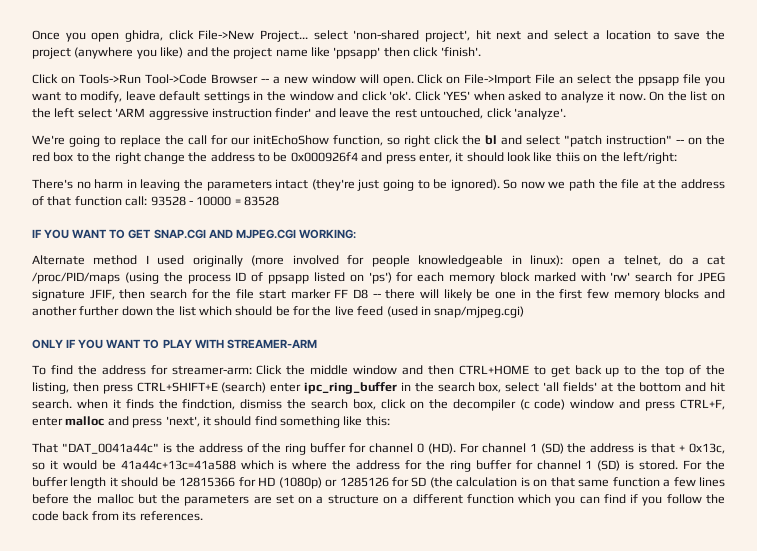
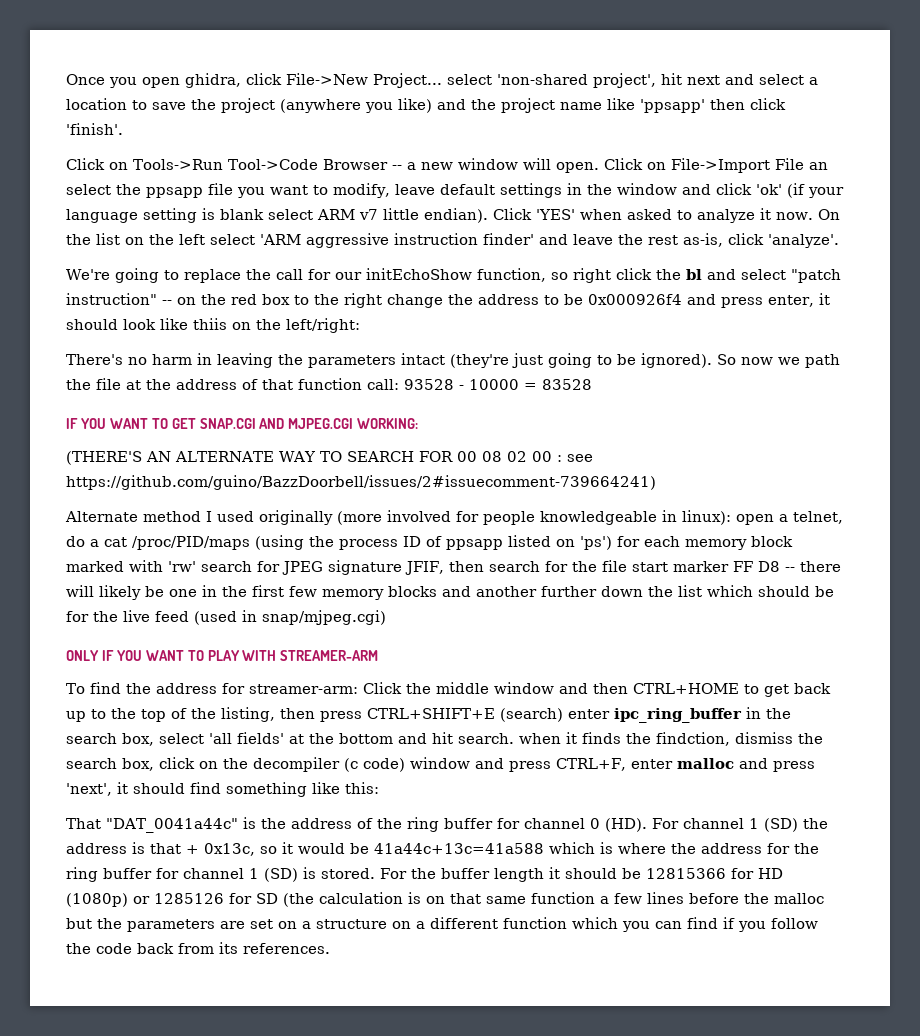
[389,91,412,101] 'ok'. -> [755,183,844,198] [66,208,488,223] 'ok' (if your language setting is blank select ARM v7 little endian).
[420,108,484,119] untouched, -> [683,233,723,247] as-is,
(356, 234) none -> [66,451,593,465] [66,475,656,490] // (THERE'S AN ALTERNATE WAY TO SEARCH FOR 00 08 02 00 : see https://github.com/guino/BazzDoorbell/issues/2#issuecomment-739664241)

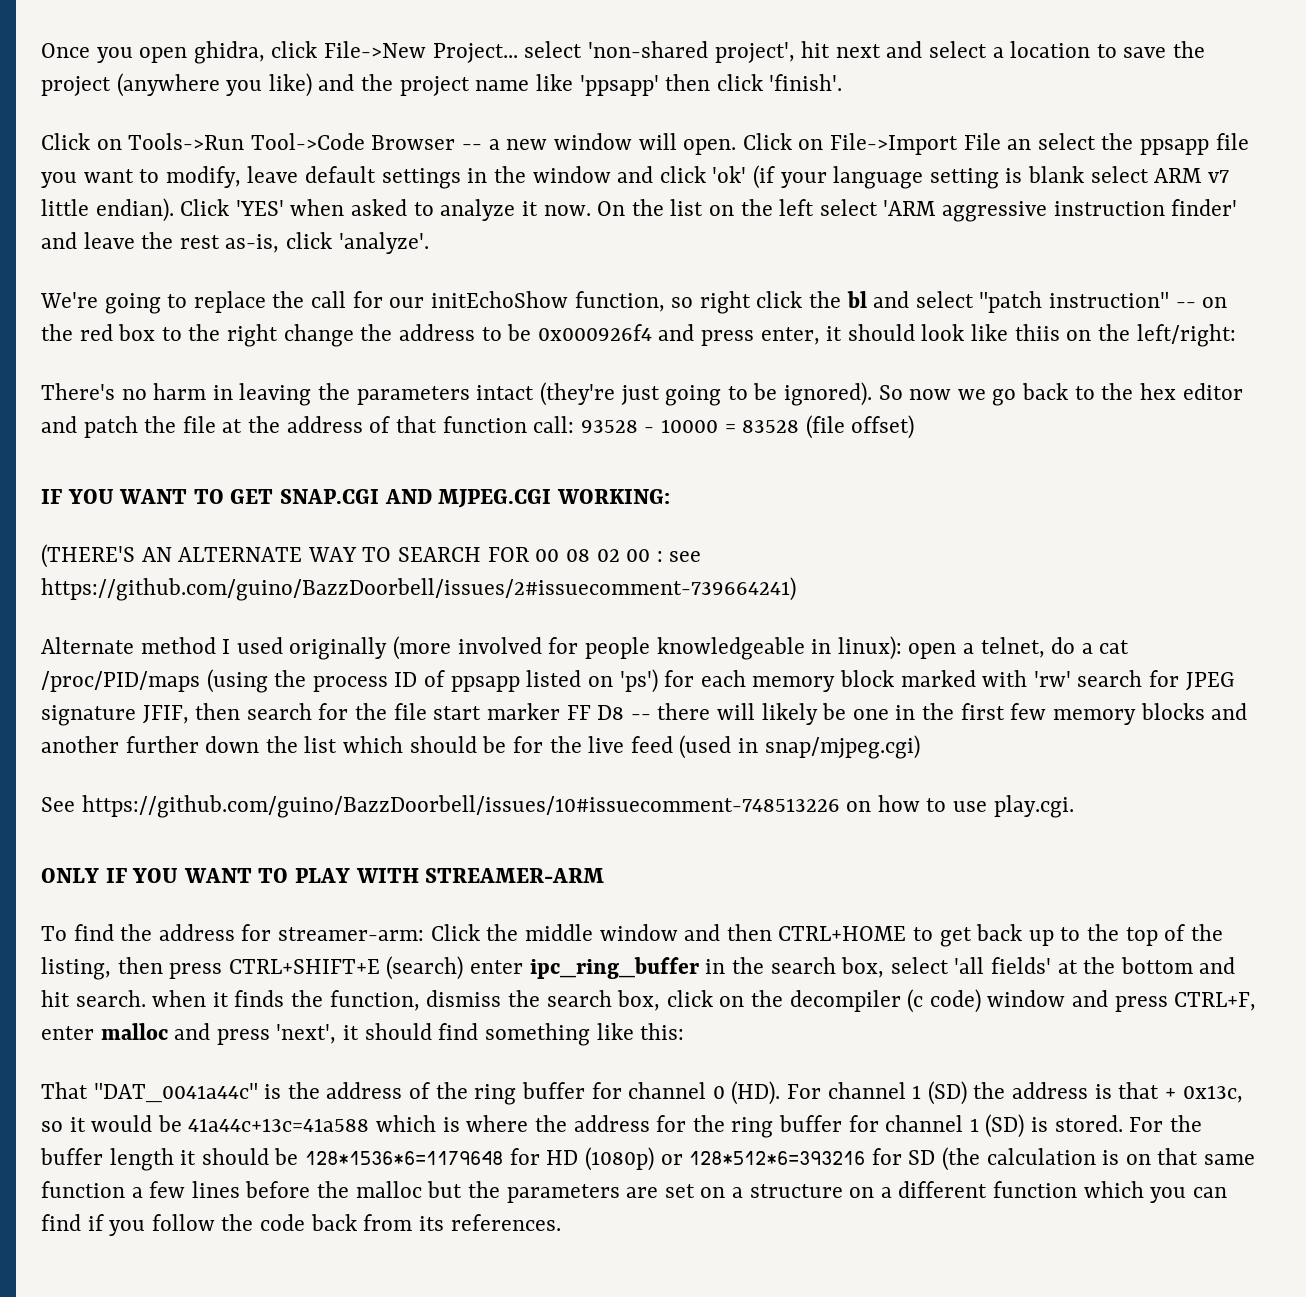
[805,354,840,368] path -> [992,383,1243,406] [41,416,138,438] go back to the hex editor and patch
(592, 384) none -> [805,415,915,439] (file offset)
(386, 617) none -> [41,795,1074,818] // See https://github.com/guino/BazzDoorbell/issues/10#issuecomment-748513226 on how to use play.cgi.
[656,732,730,746] findction, -> [329,990,420,1011] function,
[646,868,726,879] 12815366 -> [305,1151,504,1165] 128*1536*6=1179648
[154,893,224,904] 1285126 -> [689,1151,866,1165] 128*512*6=393216

